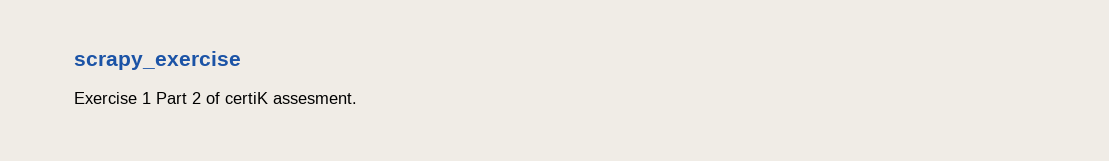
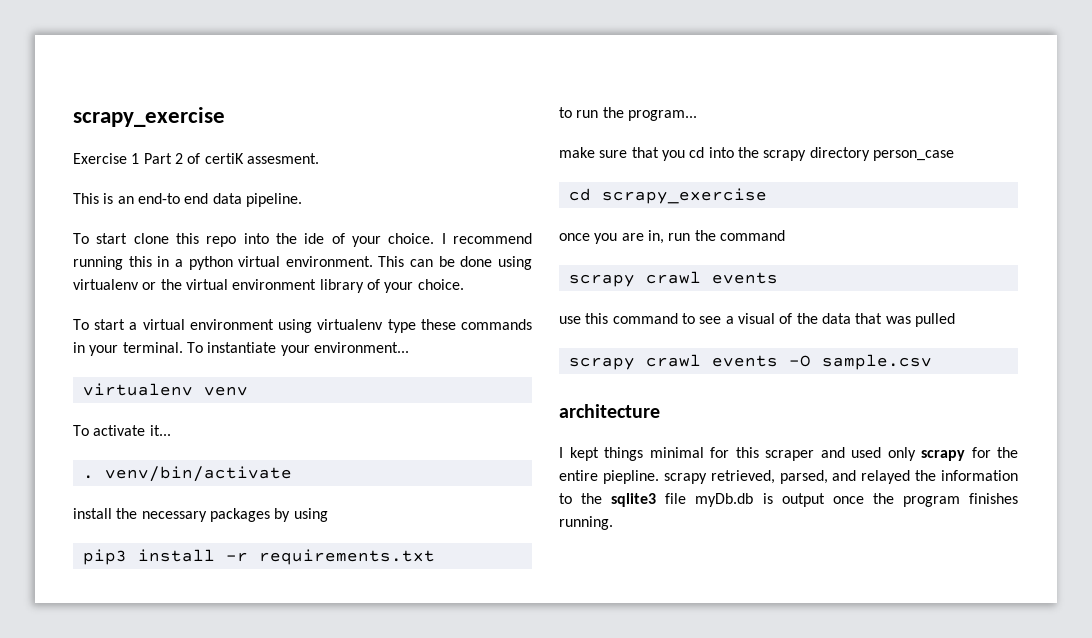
(357, 98) none -> [73,193,302,207] [73,233,532,247] [73,256,532,270] [73,279,464,293] [73,319,532,333] [73,342,409,356] [82,383,248,396] [73,425,171,436] [82,466,292,482] [73,508,328,522] [82,549,435,565] [559,107,697,121] [559,147,954,161] [568,188,767,204] [559,230,785,244] [568,271,778,287] [559,313,955,327] [568,354,932,370] [559,404,660,418] [559,447,1018,461] [559,470,1018,484] [559,493,1019,507] [559,516,613,530] // This is an end-to end data pipeline. // To start clone this repo into the ide of your choice. I recommend running this in a python virtual environment. This can be done using virtualenv or the virtual environment library of your choice. // To start a virtual environment using virtualenv type these commands in your terminal. To instantiate your environment... // virtualenv venv // To activate it... // . venv/bin/activate // install the necessary packages by using // pip3 install -r requirements.txt // to run the program... // make sure that you cd into the scrapy directory person_case // cd scrapy_exercise // once you are in, run the command // scrapy crawl events // use this command to see a visual of the data that was pulled // scrapy crawl events -O sample.csv // architecture // I kept things minimal for this scraper and used only scrapy for the entire piepline. scrapy retrieved, parsed, and relayed the information to the sqlite3 file myDb.db is output once the program finishes running.

